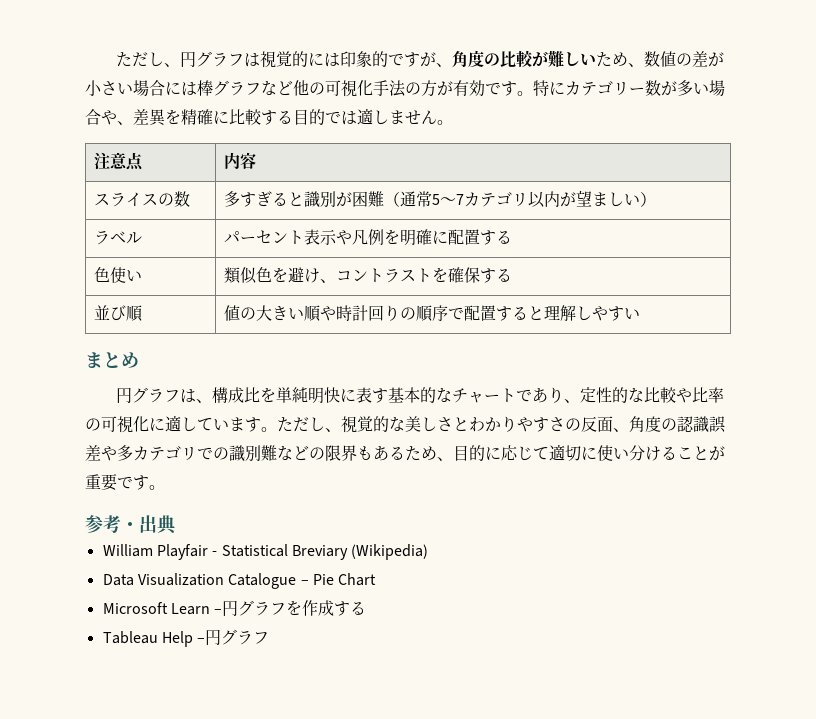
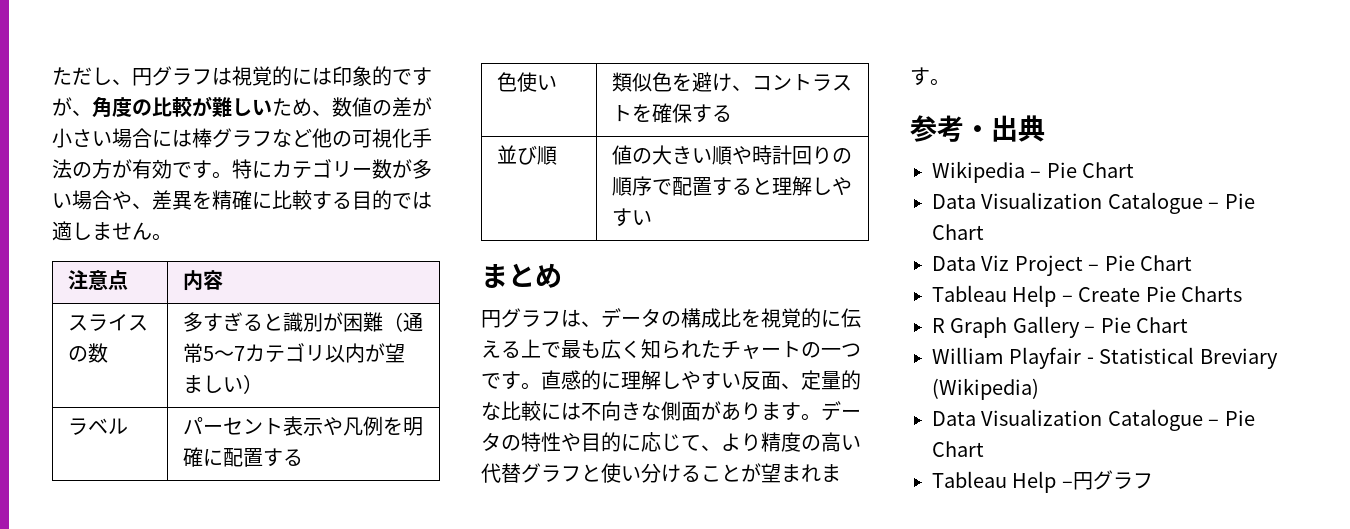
[211,387,724,404] [85,415,726,433] [85,444,597,462] 構成比を単純明快に表す基本的なチャートであり、定性的な比較や比率の可視化に適しています。ただし、視覚的な美しさとわかりやすさの反面、角度の認識誤差や多カテゴリでの識別難などの限界もあるため、目的に応じて適切に -> [601,308,861,328] [481,339,861,359] [481,370,861,390] [481,401,861,421] [481,432,861,452] [481,463,601,483] データの構成比を視覚的に伝える上で最も広く知られたチャートの一つです。直感的に理解しやすい反面、定量的な比較には不向きな側面があります。データの特性や目的に応じて、より精度の高い代替グラフと
[85,474,133,491] 重要で -> [761,463,841,483] 望まれま
(178, 525) none -> [932,161,1135,183] [932,192,1255,214] [932,224,984,240] [932,255,1192,276] [932,285,1242,307] [932,316,1188,338] // Wikipedia – Pie Chart // Data Visualization Catalogue – Pie Chart // Data Viz Project – Pie Chart // Tableau Help – Create Pie Charts // R Graph Gallery – Pie Chart
[102,600,367,617] // Microsoft Learn –円グラフを作成する -> (984, 449) none

